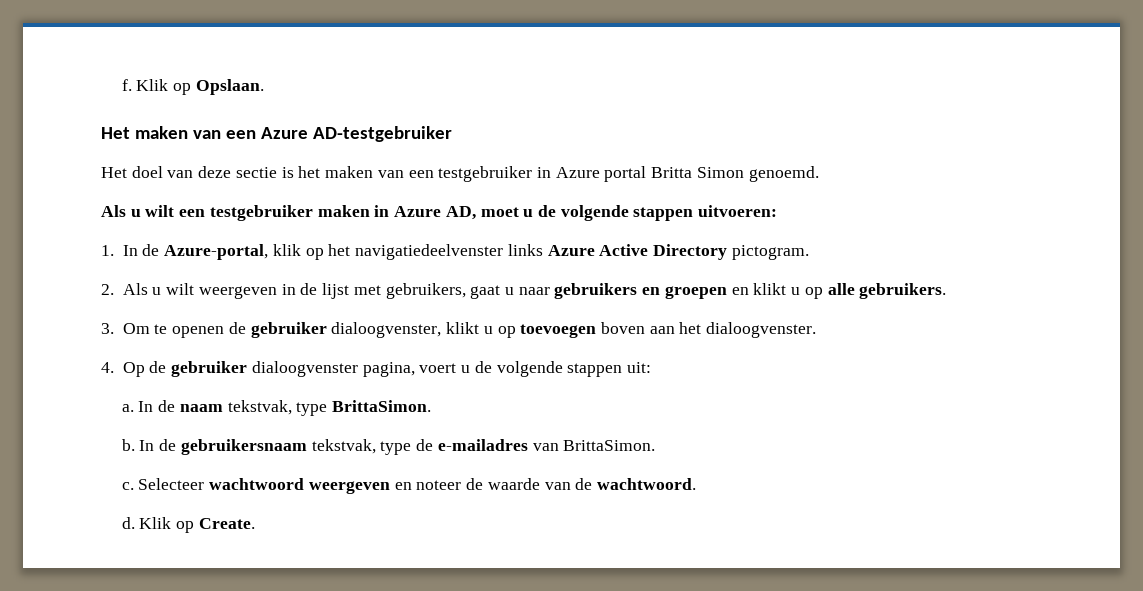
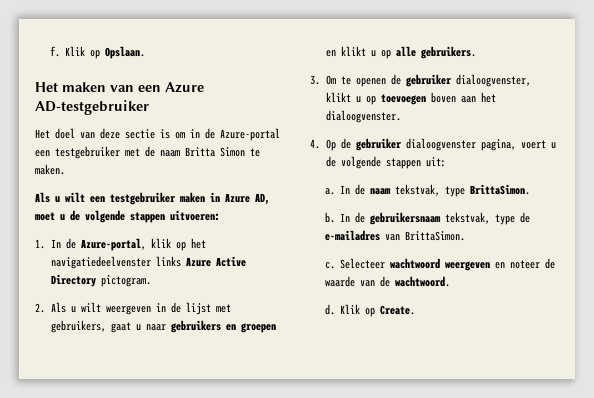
[298,166,819,182] het maken van een testgebruiker in Azure portal Britta Simon genoemd. -> [175,128,280,141] [35,146,260,159] [35,164,65,175] om in de Azure-portal een testgebruiker met de naam Britta Simon te maken.

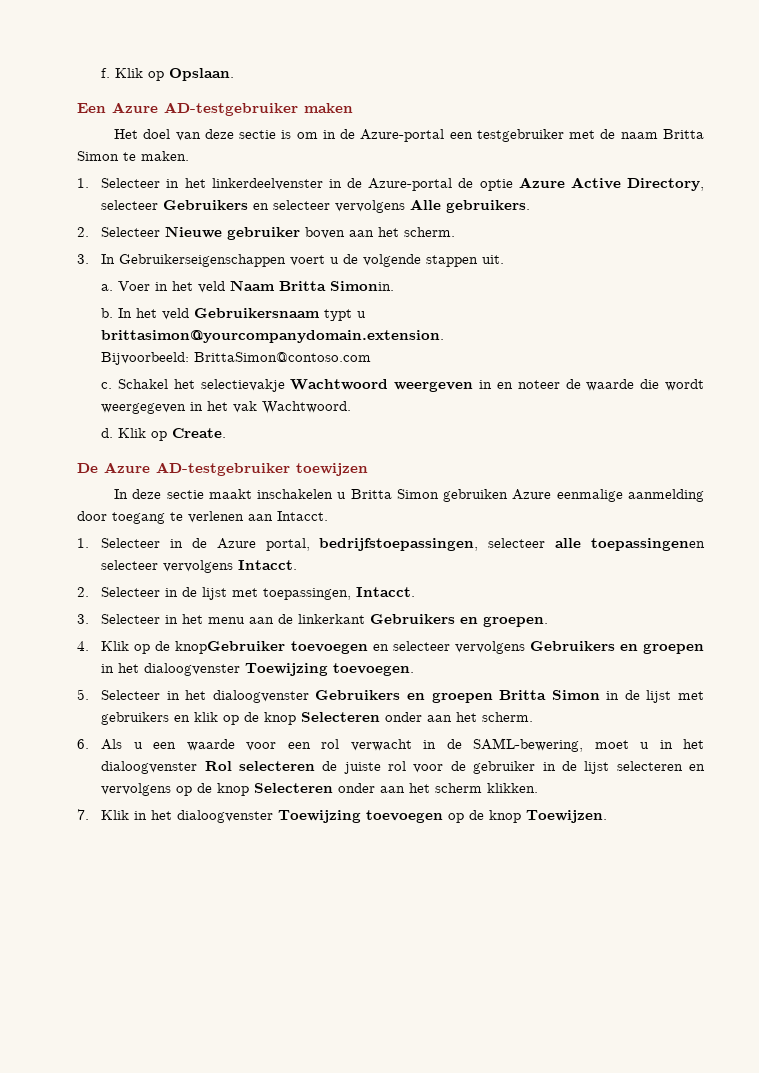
[35,82,204,93] [35,100,149,115] Het maken van een Azure AD-testgebruiker -> [77,102,353,116] Een Azure AD-testgebruiker maken
[35,192,270,205] [35,210,220,223] [35,238,206,251] [50,256,246,269] [50,274,151,287] [35,302,231,315] [50,320,276,333] [325,46,476,59] [310,74,531,87] [325,92,496,105] [325,110,401,123] [310,138,516,151] Als u wilt een testgebruiker maken in Azure AD, moet u de volgende stappen uitvoeren: // 1. In de Azure-portal, klik op het navigatiedeelvenster links Azure Active Directory pictogram. // 2. Als u wilt weergeven in de lijst met gebruikers, gaat u naar gebruikers en groepen en klikt u op alle gebruikers. // 3. Om te openen de gebruiker dialoogvenster, klikt u op toevoegen boven aan het dialoogvenster. // 4. Op de gebruiker dialoogvenster pagina, -> [77,177,705,191] [101,199,531,213] [77,226,456,240] [77,254,287,267] 1. Selecteer in het linkerdeelvenster in de Azure-portal de optie Azure Active Directory, selecteer Gebruikers en selecteer vervolgens Alle gebruikers. // 2. Selecteer Nieuwe gebruiker boven aan het scherm. // 3. In Gebruikerseigenschappen
[425,157,446,167] uit: -> [482,255,505,264] uit.
[340,184,531,197] [325,212,531,225] [325,230,466,241] [325,258,556,271] [325,276,451,287] [325,304,416,317] In de naam tekstvak, type BrittaSimon. // b. In de gebruikersnaam tekstvak, type de e-mailadres van BrittaSimon. // c. Selecteer wachtwoord weergeven en noteer de waarde van de wachtwoord. // d. Klik op Create. -> [118,280,395,293] [101,308,367,321] [101,330,445,343] [101,352,372,365] [101,379,704,392] [101,401,352,414] [101,428,227,441] [77,462,368,476] [114,489,704,502] [77,511,328,524] [77,538,705,551] [101,560,298,573] [77,587,416,600] [77,614,549,627] [77,641,705,654] [101,663,415,676] [77,689,704,703] [101,712,534,725] [77,738,705,752] [101,761,705,774] [101,783,539,796] [77,809,608,823] Voer in het veld Naam Britta Simonin. // b. In het veld Gebruikersnaam typt u brittasimon@yourcompanydomain.extension. // Bijvoorbeeld: BrittaSimon@contoso.com // c. Schakel het selectievakje Wachtwoord weergeven in en noteer de waarde die wordt weergegeven in het vak Wachtwoord. // d. Klik op Create. // De Azure AD-testgebruiker toewijzen // In deze sectie maakt inschakelen u Britta Simon gebruiken Azure eenmalige aanmelding door toegang te verlenen aan Intacct. // 1. Selecteer in de Azure portal, bedrijfstoepassingen, selecteer alle toepassingenen selecteer vervolgens Intacct. // 2. Selecteer in de lijst met toepassingen, Intacct. // 3. Selecteer in het menu aan de linkerkant Gebruikers en groepen. // 4. Klik op de knopGebruiker toevoegen en selecteer vervolgens Gebruikers en groepen in het dialoogvenster Toewijzing toevoegen. // 5. Selecteer in het dialoogvenster Gebruikers en groepen Britta Simon in de lijst met gebruikers en klik op de knop Selecteren onder aan het scherm. // 6. Als u een waarde voor een rol verwacht in de SAML-bewering, moet u in het dialoogvenster Rol selecteren de juiste rol voor de gebruiker in de lijst selecteren en vervolgens op de knop Selecteren onder aan het scherm klikken. // 7. Klik in het dialoogvenster Toewijzing toevoegen op de knop Toewijzen.

